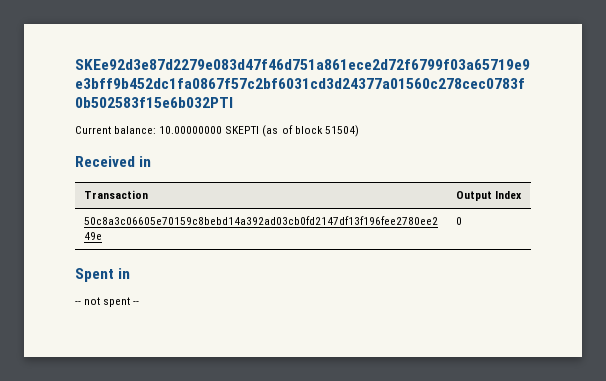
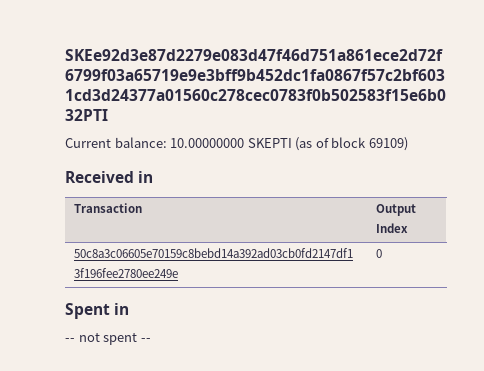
[324,125,359,137] 51504) -> [368,137,408,151] 69109)

